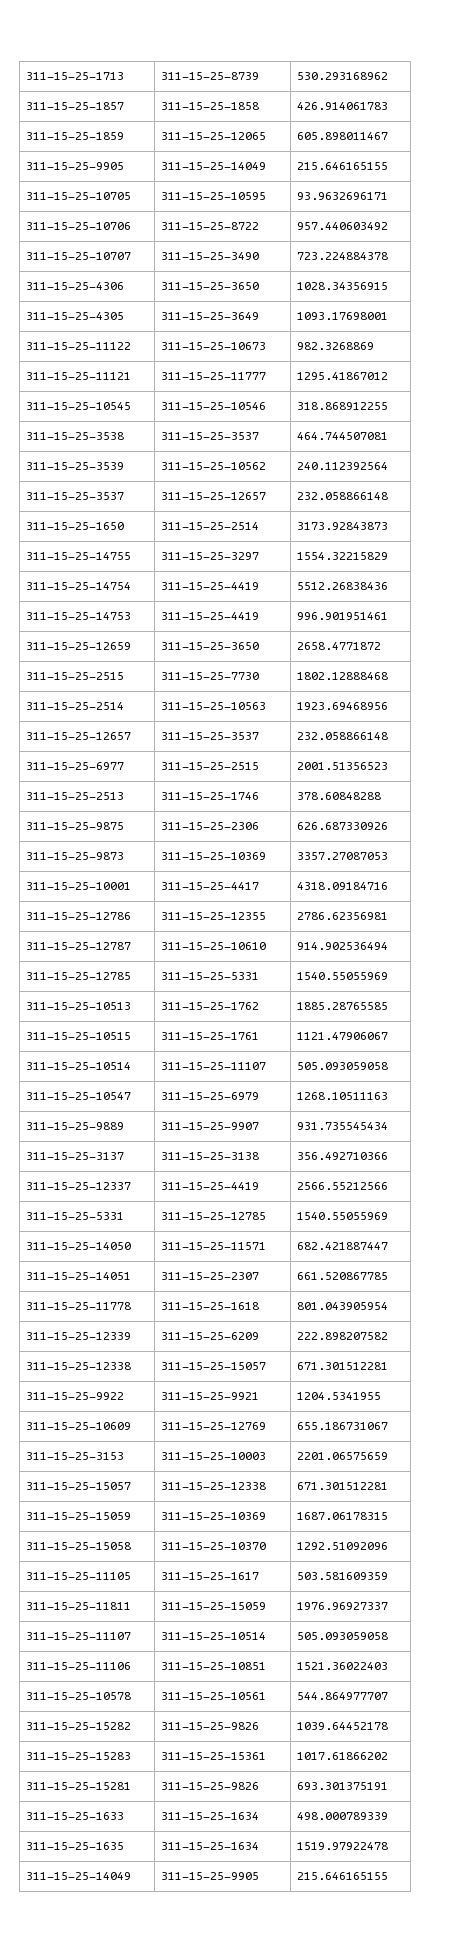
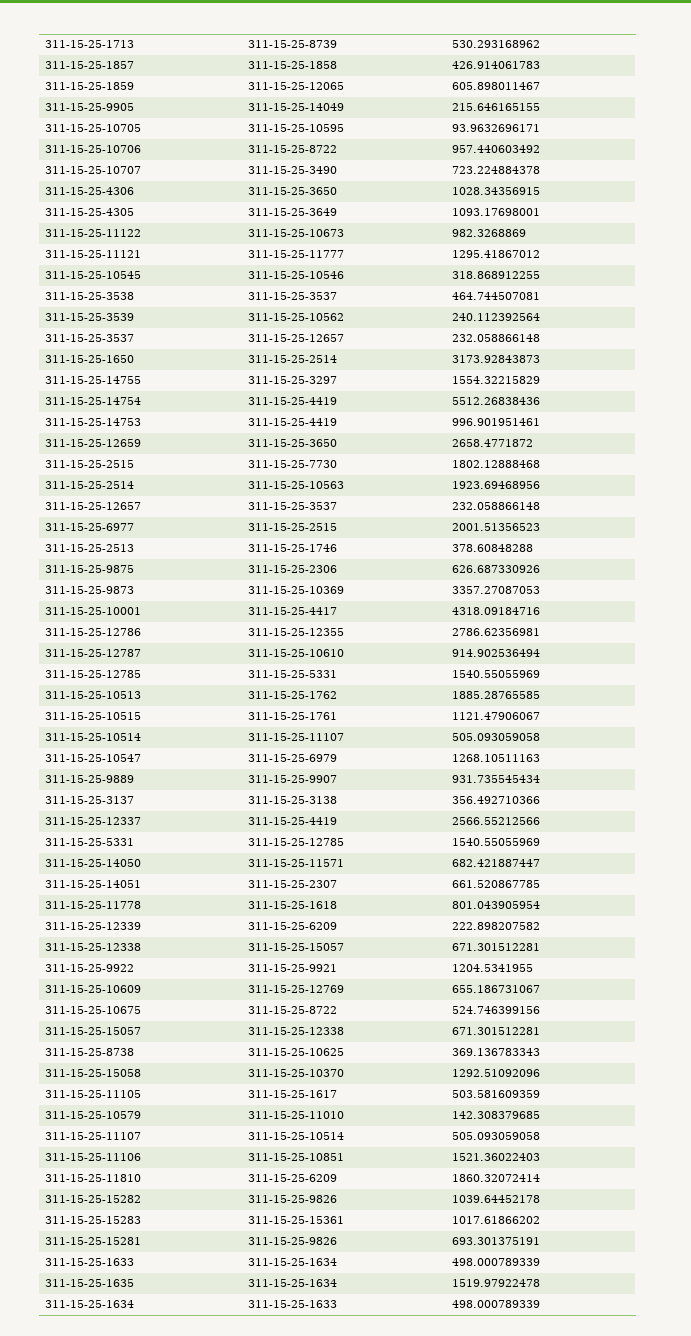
[25,1452,124,1460] [160,1452,266,1460] [296,1452,388,1460] 311-15-25-3153 | 311-15-25-10003 | 2201.06575659 -> [44,1006,141,1014] [247,1006,337,1014] [451,1006,540,1014] 311-15-25-10675 | 311-15-25-8722 | 524.746399156
[25,1512,131,1520] [160,1512,266,1520] [296,1512,388,1520] 311-15-25-15059 | 311-15-25-10369 | 1687.06178315 -> [44,1048,134,1056] [247,1048,344,1056] [451,1048,540,1056] 311-15-25-8738 | 311-15-25-10625 | 369.136783343
[25,1602,131,1610] [160,1602,266,1610] [296,1602,388,1610] 311-15-25-11811 | 311-15-25-15059 | 1976.96927337 -> [44,1111,141,1119] [247,1111,344,1119] [451,1111,540,1119] 311-15-25-10579 | 311-15-25-11010 | 142.308379685
[25,1692,131,1700] [160,1692,266,1700] [296,1692,388,1700] 311-15-25-10578 | 311-15-25-10561 | 544.864977707 -> [44,1174,141,1182] [247,1174,337,1182] [451,1174,540,1182] 311-15-25-11810 | 311-15-25-6209 | 1860.32072414
[25,1872,131,1880] [160,1872,259,1880] [296,1872,388,1880] 311-15-25-14049 | 311-15-25-9905 | 215.646165155 -> [44,1300,134,1308] [247,1300,337,1308] [451,1300,540,1308] 311-15-25-1634 | 311-15-25-1633 | 498.000789339

